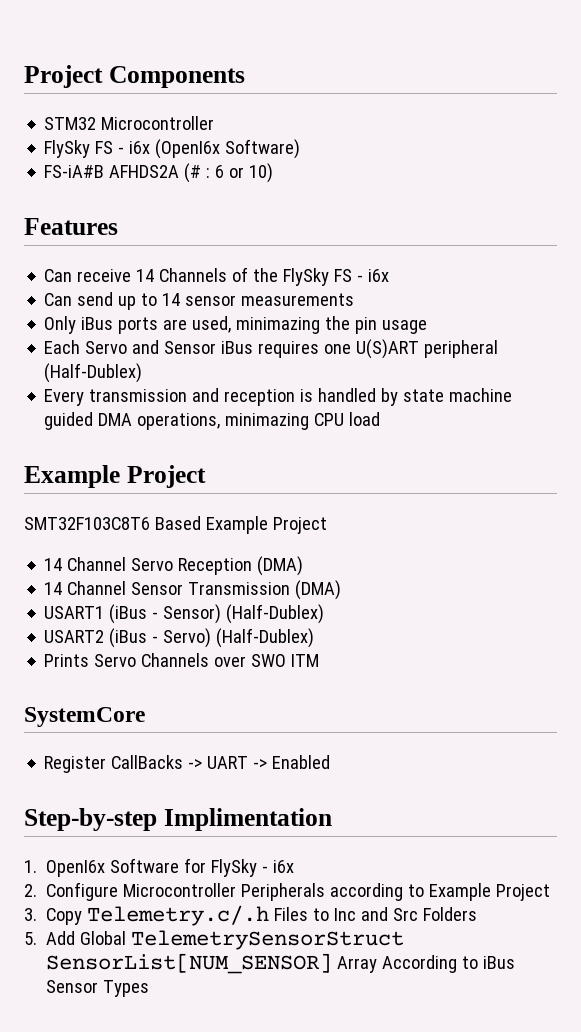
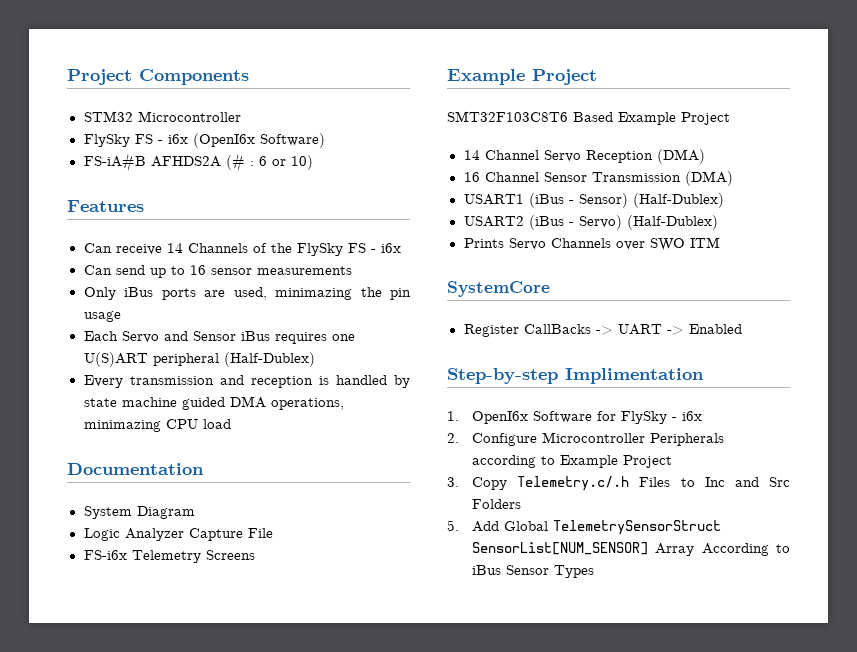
[162,293,181,306] 14 -> [189,265,206,275] 16
(381, 419) none -> [67,463,204,475] [83,506,195,519] [83,528,273,541] [83,550,255,563] // Documentation // System Diagram // Logic Analyzer Capture File // FS-i6x Telemetry Screens
[44,582,63,595] 14 -> [463,172,480,182] 16

